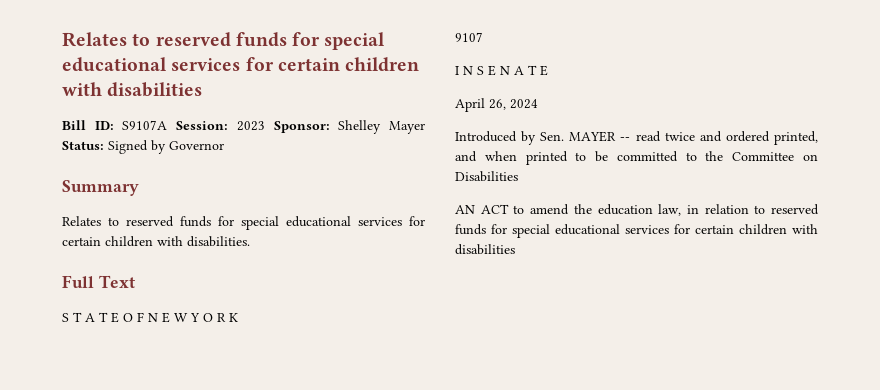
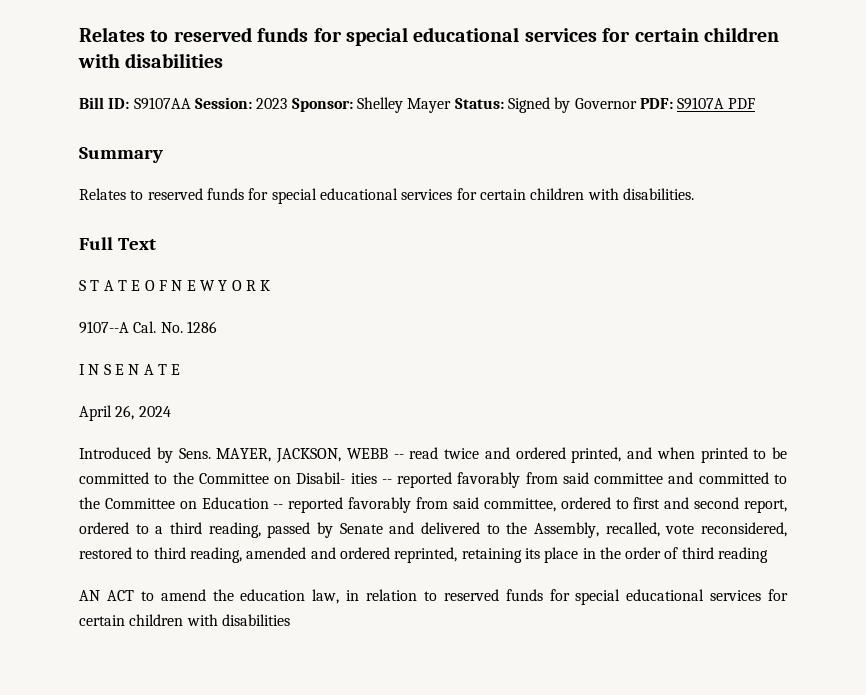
[122,120,168,130] S9107A -> [133,97,191,110] S9107AA
(224, 145) none -> [639,97,756,110] PDF: S9107A PDF
[455,32,483,42] 9107 -> [79,321,217,334] 9107--A Cal. No. 1286
[540,131,617,142] Sen. MAYER -> [178,448,388,463] Sens. MAYER, JACKSON, WEBB
[455,171,518,182] Disabilities -> [296,472,787,488] [79,497,788,513] [79,522,787,538] [79,547,769,563] Disabil- ities -- reported favorably from said committee and committed to the Committee on Education -- reported favorably from said committee, ordered to first and second report, ordered to a third reading, passed by Senate and delivered to the Assembly, recalled, vote reconsidered, restored to third reading, amended and ordered reprinted, retaining its place in the order of third reading

